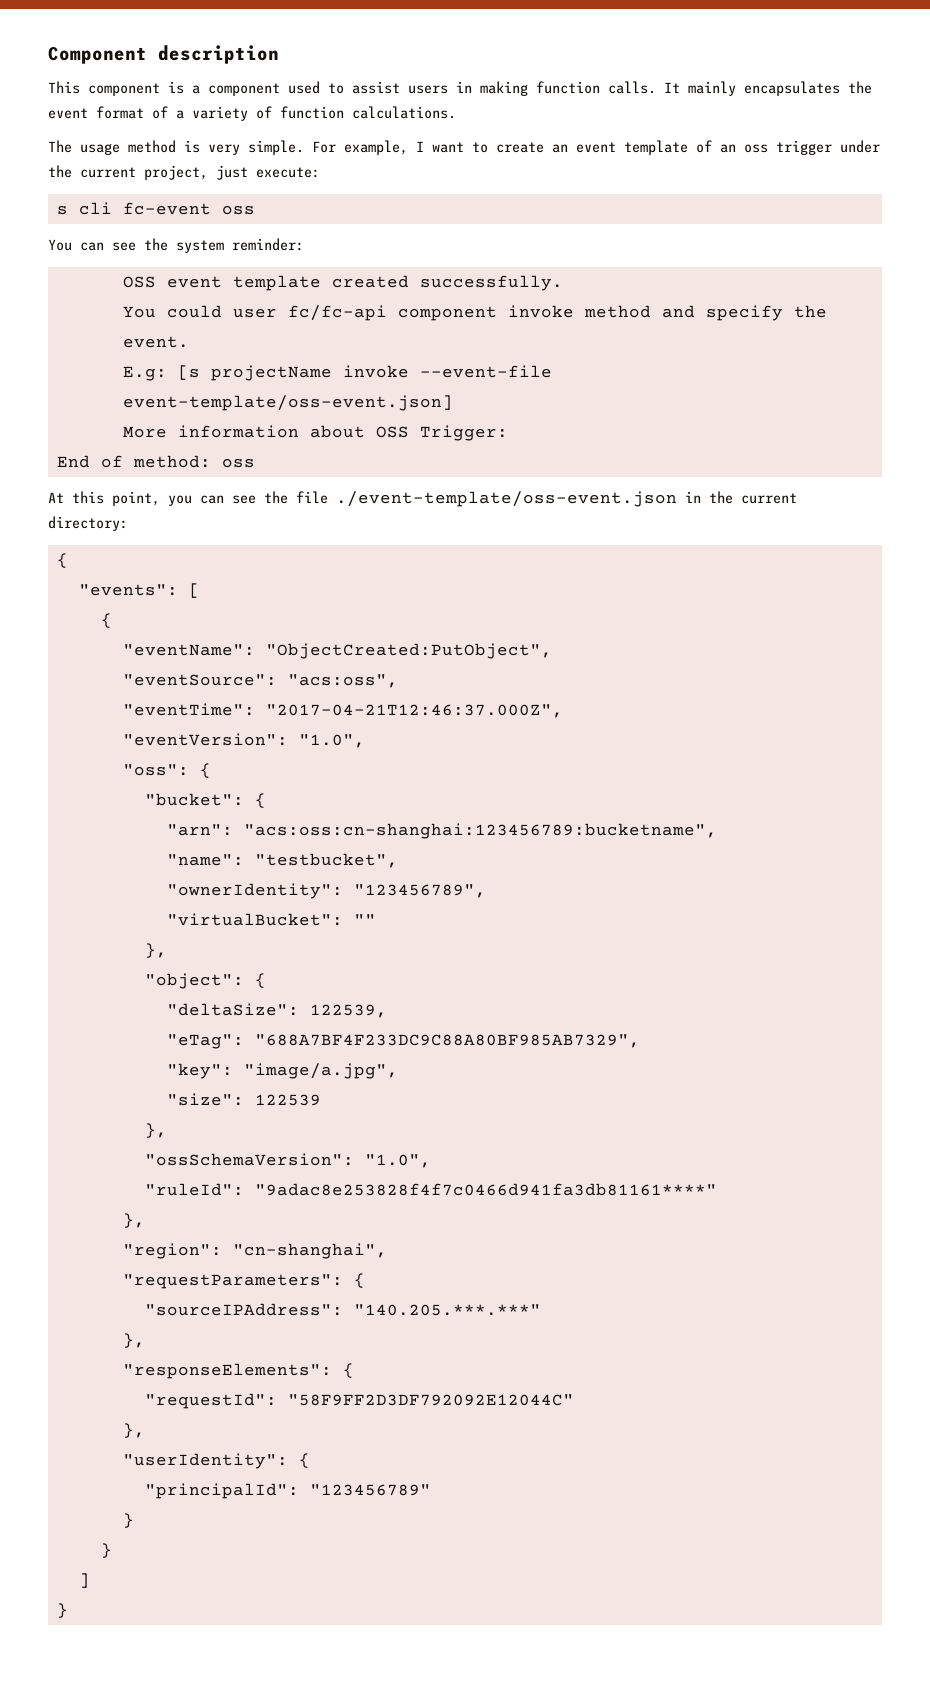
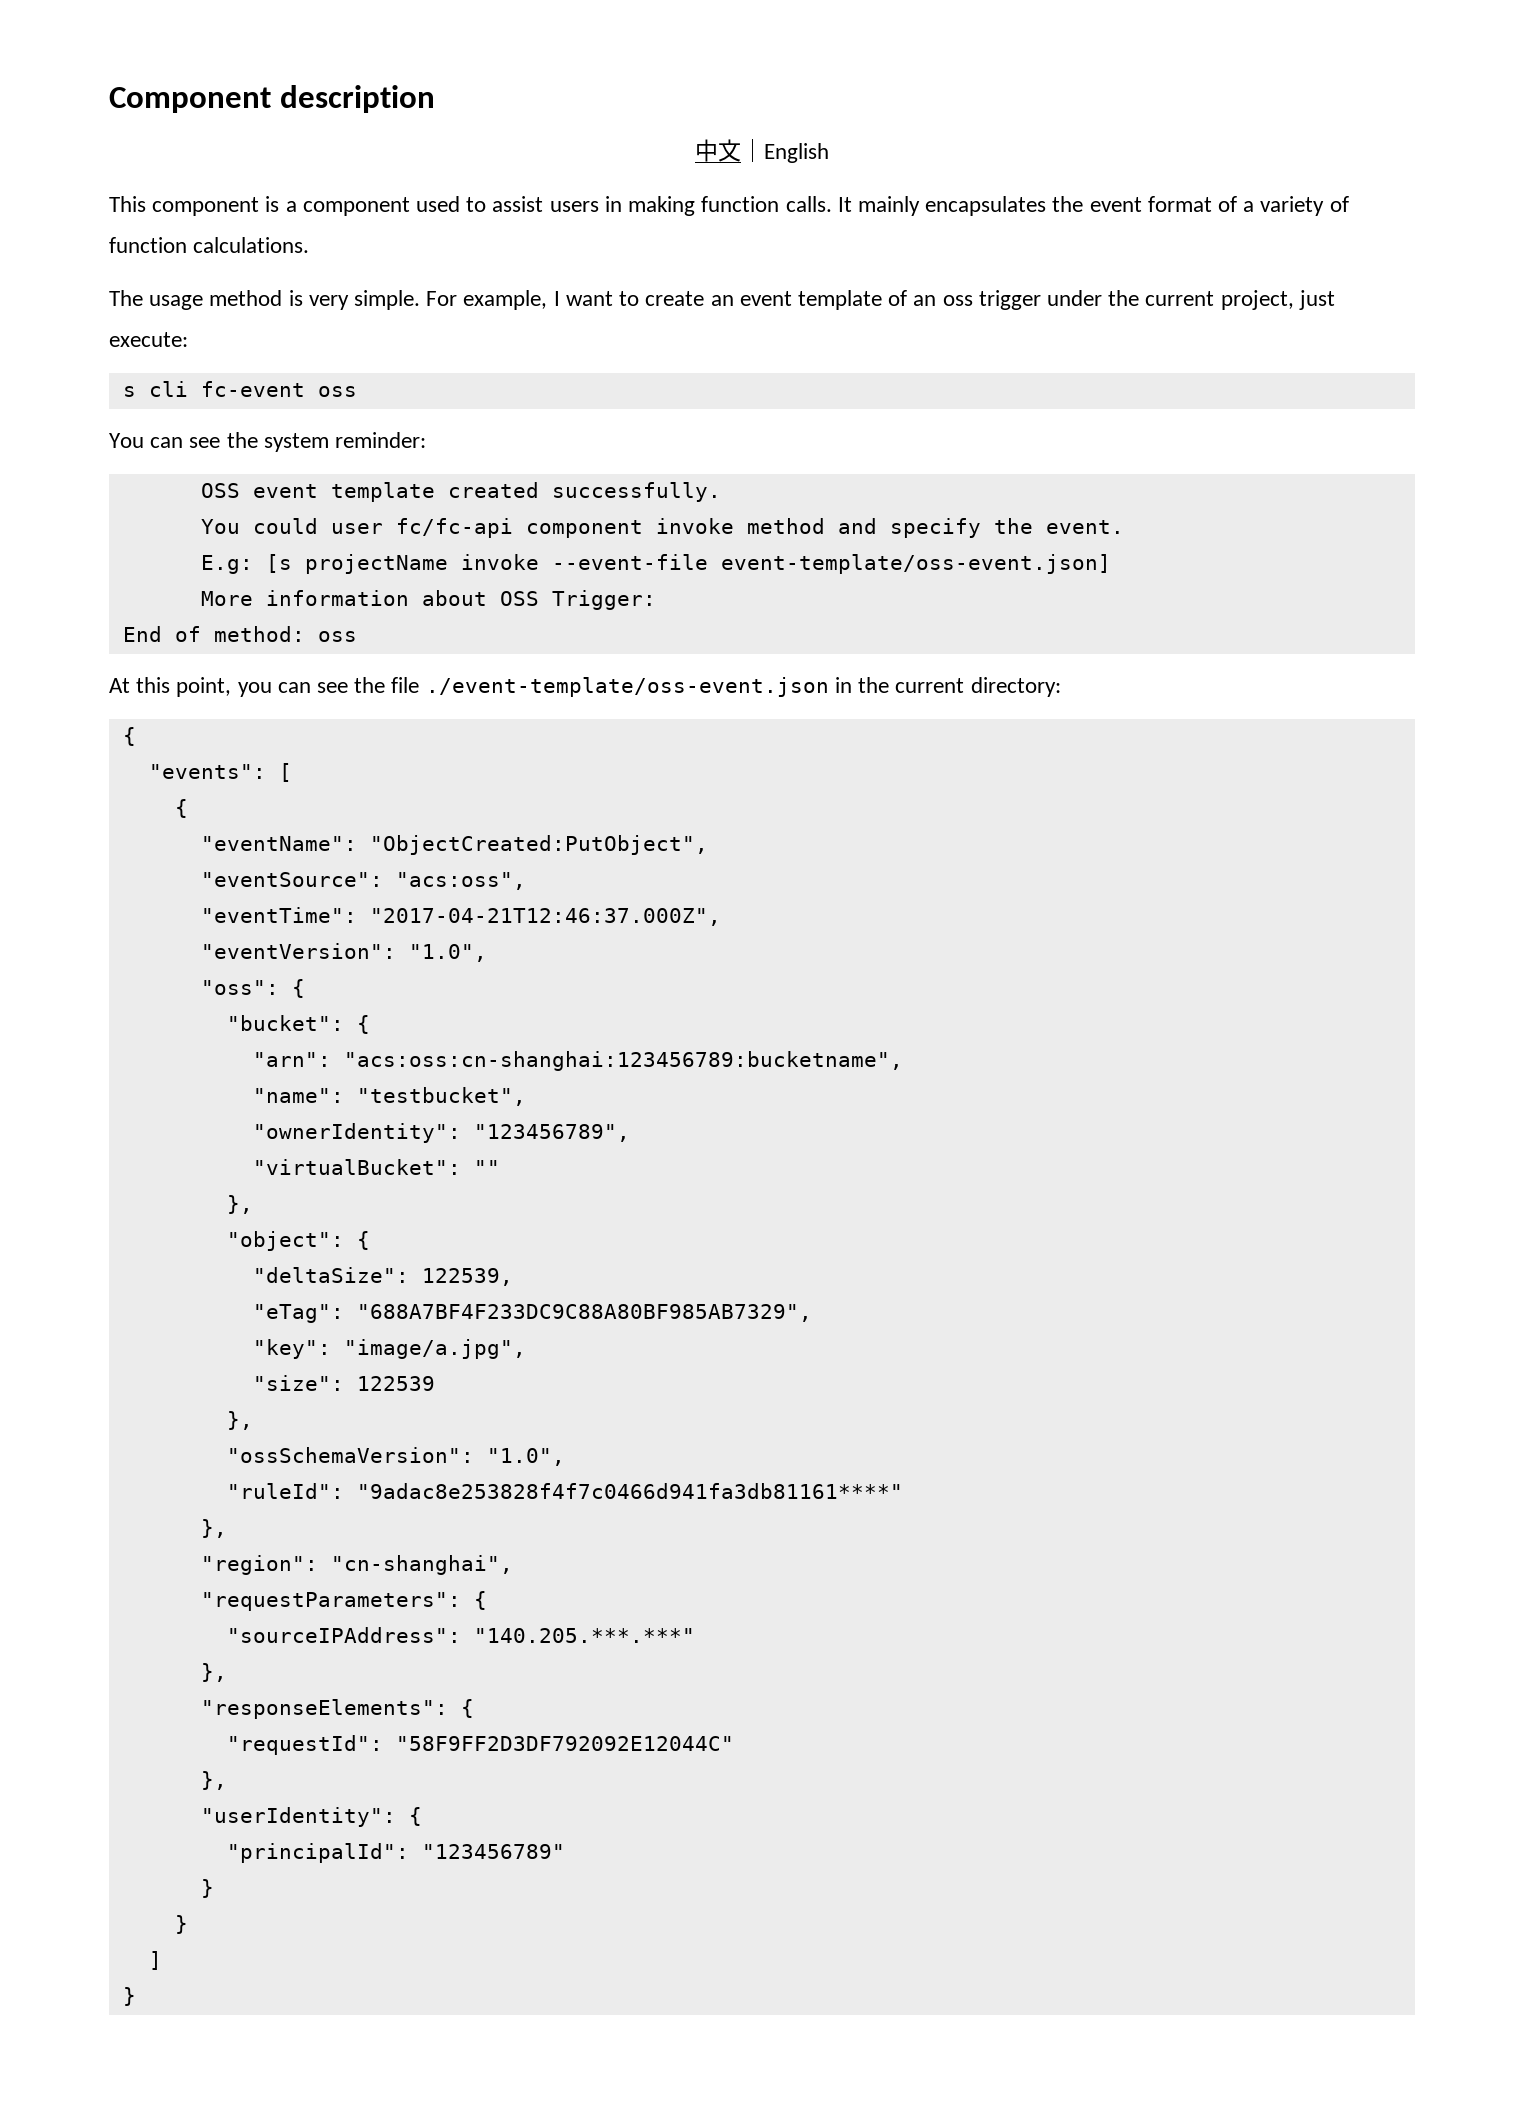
(279, 54) none -> [695,139,829,163] // 中文｜English

